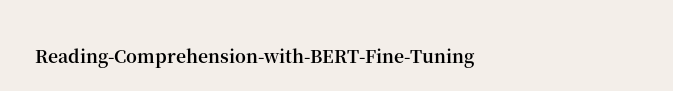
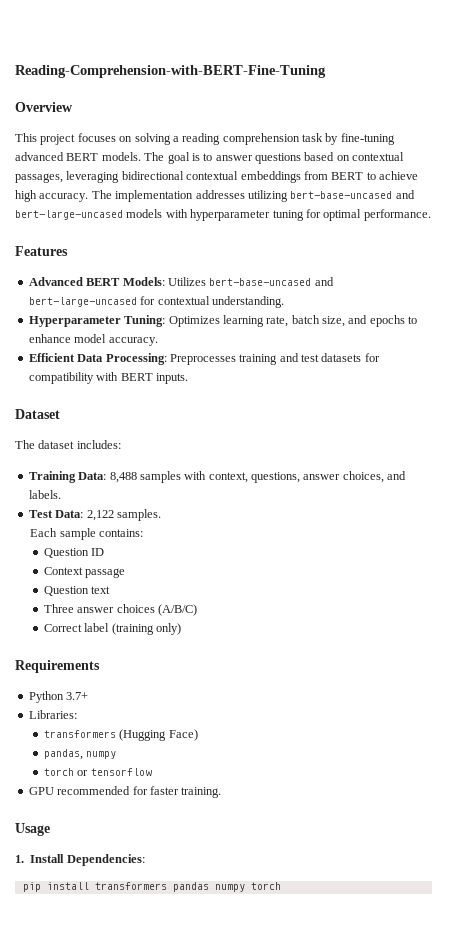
(475, 58) none -> [15,102,73,112] [15,133,395,145] [15,152,405,164] [15,171,418,183] [15,190,415,202] [15,209,431,221] [15,246,68,256] [28,277,334,286] [28,296,284,308] [28,315,418,327] [28,334,158,346] [28,353,380,365] [28,372,188,384] [15,409,60,419] [15,440,121,449] [28,471,407,483] [28,490,61,499] [28,509,161,521] [30,528,143,540] [43,548,105,558] [43,567,126,578] [43,586,111,596] [43,604,198,616] [43,623,182,635] [15,660,100,673] [28,691,89,703] [28,710,77,719] [43,729,198,741] [43,749,117,760] [43,768,152,776] [28,786,222,798] [15,823,50,836] [15,854,145,866] [22,882,281,892] // Overview // This project focuses on solving a reading comprehension task by fine-tuning advanced BERT models. The goal is to answer questions based on contextual passages, leveraging bidirectional contextual embeddings from BERT to achieve high accuracy. The implementation addresses utilizing bert-base-uncased and bert-large-uncased models with hyperparameter tuning for optimal performance. // Features // Advanced BERT Models: Utilizes bert-base-uncased and bert-large-uncased for contextual understanding. // Hyperparameter Tuning: Optimizes learning rate, batch size, and epochs to enhance model accuracy. // Efficient Data Processing: Preprocesses training and test datasets for compatibility with BERT inputs. // Dataset // The dataset includes: // Training Data: 8,488 samples with context, questions, answer choices, and labels. // Test Data: 2,122 samples. // Each sample contains: // Question ID // Context passage // Question text // Three answer choices (A/B/C) // Correct label (training only) // Requirements // Python 3.7+ // Libraries: // transformers (Hugging Face) // pandas, numpy // torch or tensorflow // GPU recommended for faster training. // Usage // 1. Install Dependencies: // pip install transformers pandas numpy torch

